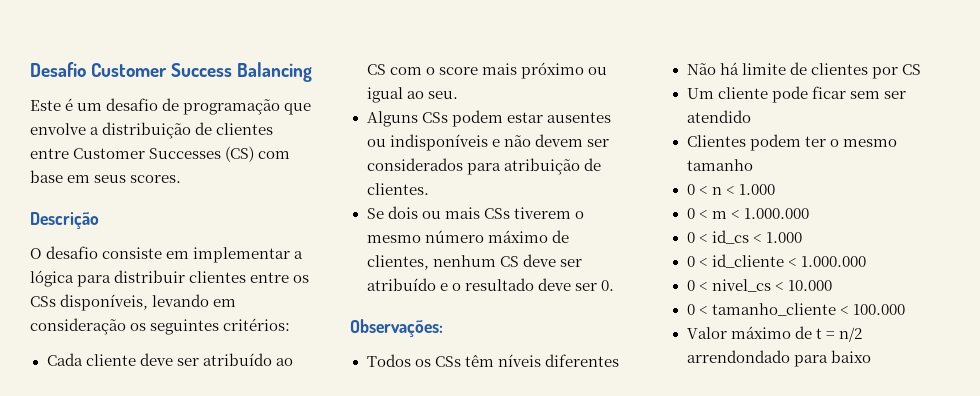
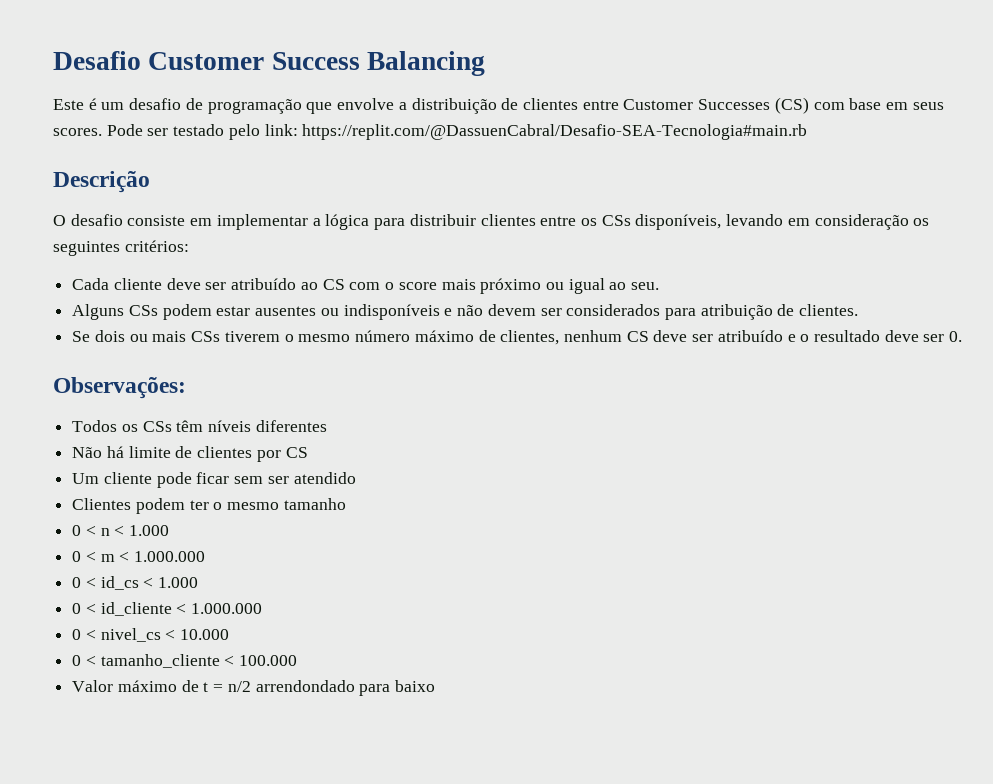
(182, 179) none -> [106,124,808,140] Pode ser testado pelo link: https://replit.com/@DassuenCabral/Desafio-SEA-Tecnologia#main.rb

